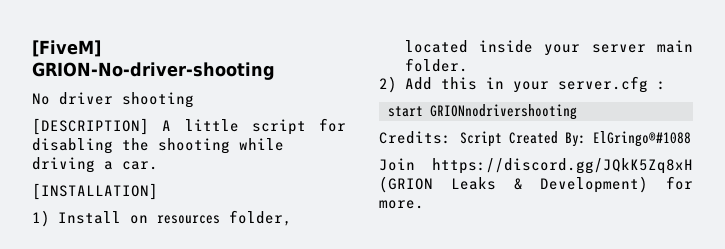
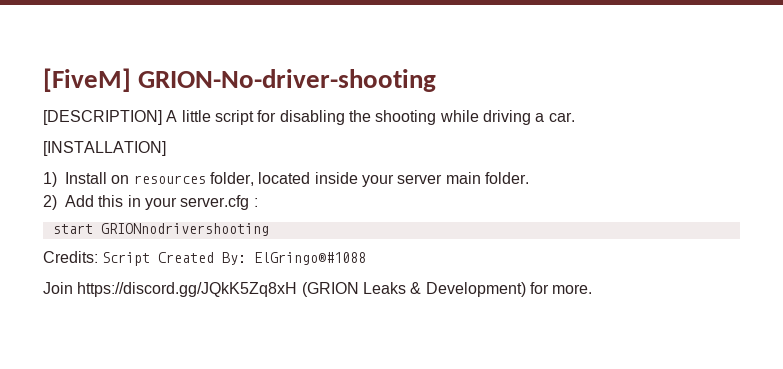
[32,92,194,108] // No driver shooting -> (437, 80) none

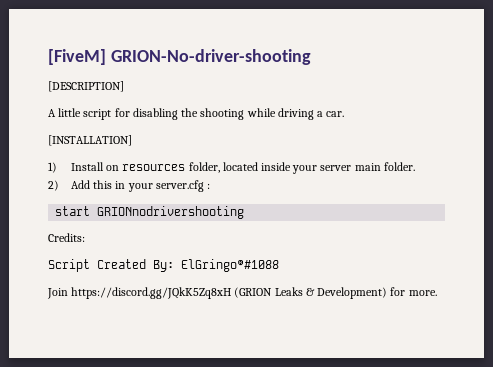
(162, 117) none -> (124, 86) //
(98, 257) none -> (85, 237) //

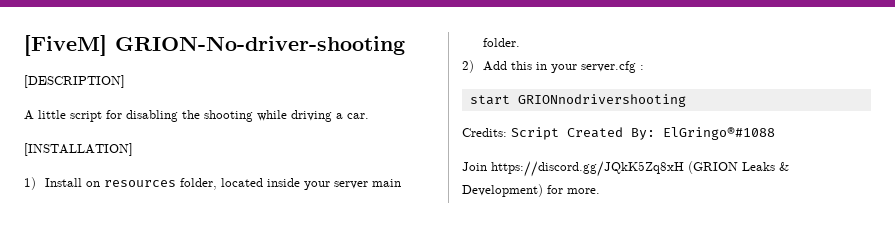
(85, 237) // -> (507, 132) none

